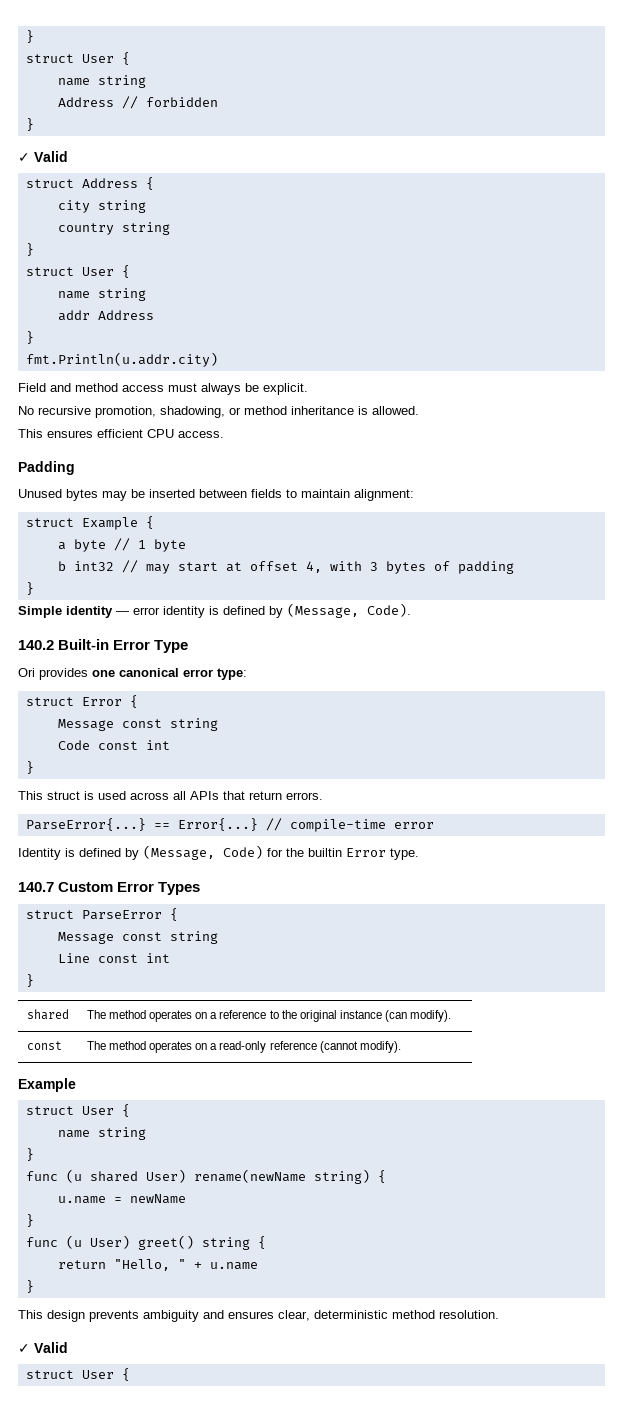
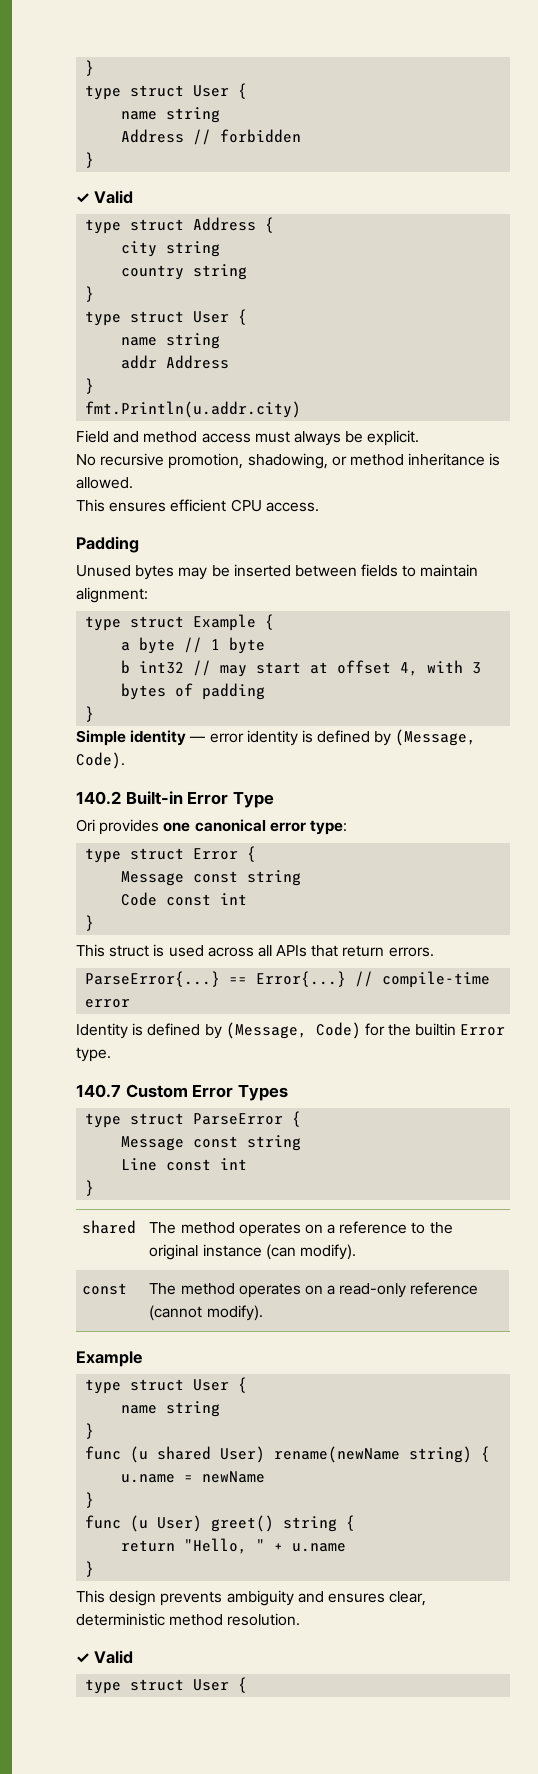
[25,30,34,43] } // -> [85,60,95,76] [85,85,122,100] } // type
(68, 156) none -> [85,219,122,234] type
(34, 249) none -> [85,311,122,326] type
(414, 495) none -> [85,616,122,631] type
(247, 674) none -> [85,848,122,863] type
(201, 888) none -> [85,1113,122,1128] type
(76, 1085) none -> [85,1379,122,1394] type
(68, 1347) none -> [85,1679,122,1694] type

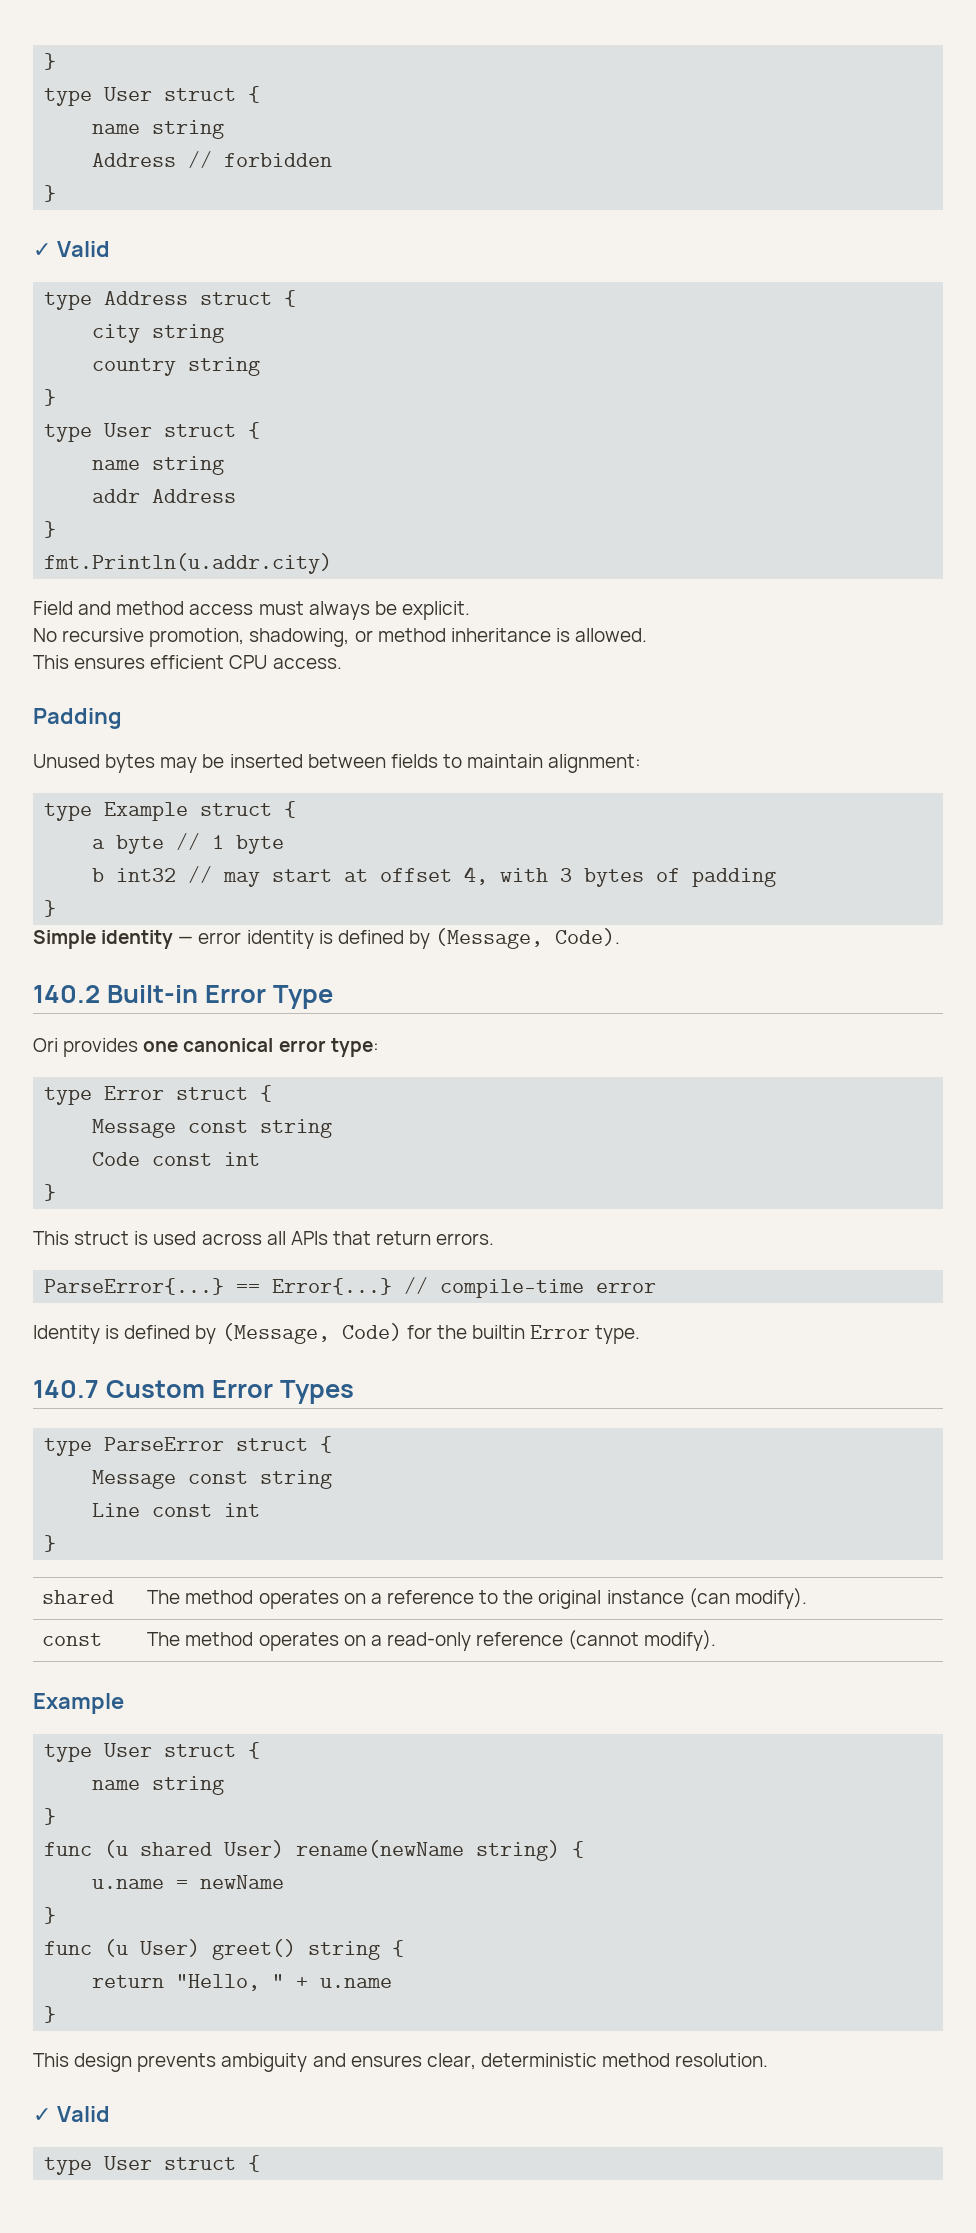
[85,60,95,76] [85,85,230,100] } // type struct User -> [44,53,57,70] [44,87,237,106] } // type User struct
[130,217,257,231] struct Address -> [104,291,273,305] Address struct
[130,311,230,323] struct User -> [104,423,237,437] User struct
[130,614,257,631] struct Example -> [104,802,273,821] Example struct
[130,848,239,860] struct Error -> [104,1086,249,1100] Error struct
[130,1113,284,1125] struct ParseError -> [104,1437,309,1451] ParseError struct
[130,1379,230,1391] struct User -> [104,1743,237,1757] User struct
[130,1679,230,1691] struct User -> [104,2156,237,2170] User struct

